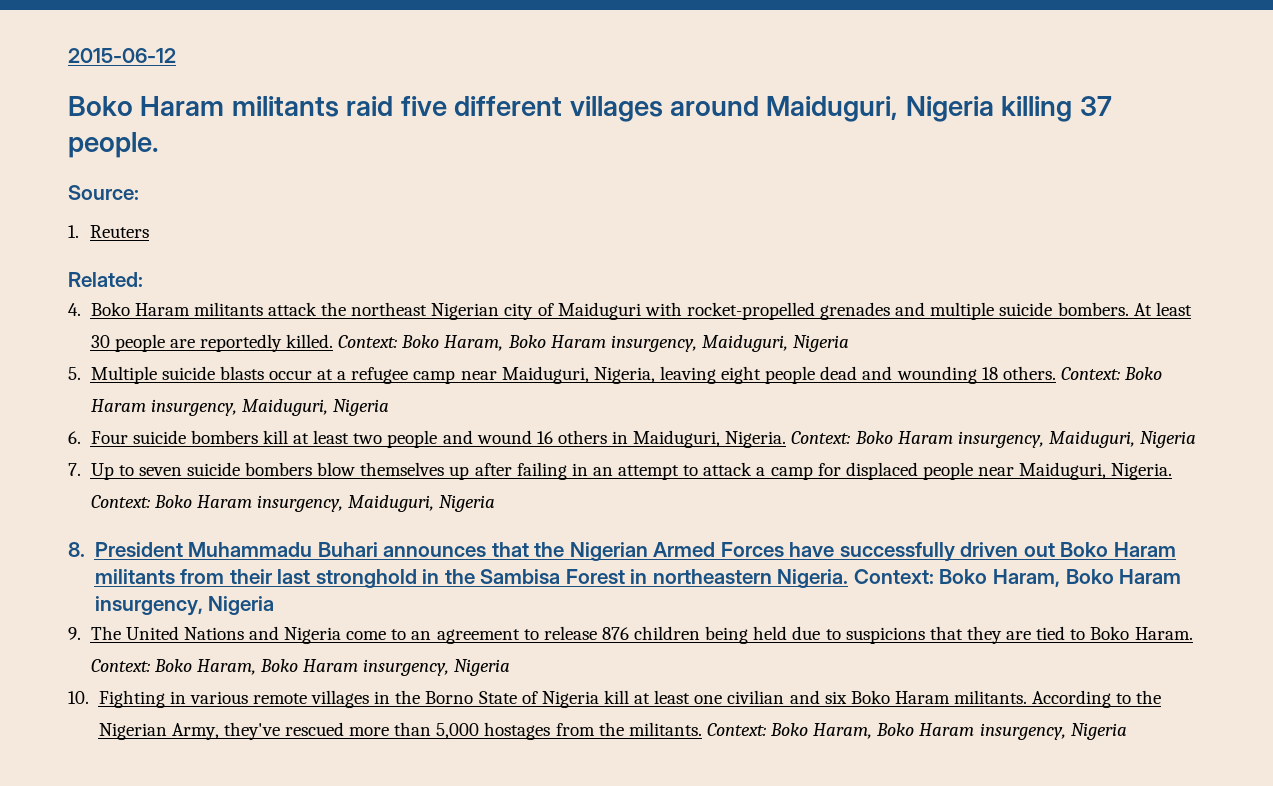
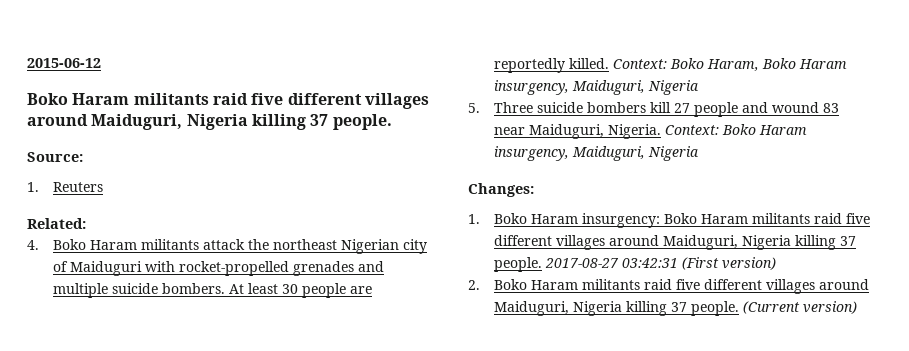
[90,366,1163,384] [90,399,389,416] [68,430,1197,448] [68,462,973,480] Multiple suicide blasts occur at a refugee camp near Maiduguri, Nigeria, leaving eight people dead and wounding 18 others. Context: Boko Haram insurgency, Maiduguri, Nigeria // 6. Four suicide bombers kill at least two people and wound 16 others in Maiduguri, Nigeria. Context: Boko Haram insurgency, Maiduguri, Nigeria // 7. Up to seven suicide bombers blow themselves up after failing in an attempt to attack a camp for displaced people -> [494,102,840,117] Three suicide bombers kill 27 people and wound 83
[68,542,1176,562] [94,569,1182,588] [94,596,275,616] [68,626,1193,644] [90,659,511,676] [68,690,1162,708] [98,722,1127,740] 8. President Muhammadu Buhari announces that the Nigerian Armed Forces have successfully driven out Boko Haram militants from their last stronghold in the Sambisa Forest in northeastern Nigeria. Context: Boko Haram, Boko Haram insurgency, Nigeria // 9. The United Nations and Nigeria come to an agreement to release 876 children being held due to suspicions that they are tied to Boko Haram. Context: Boko Haram, Boko Haram insurgency, Nigeria // 10. Fighting in various remote villages in the Borno State of Nigeria kill at least one civilian and six Boko Haram militants. According to the Nigerian Army, they've rescued more than 5,000 hostages from the militants. Context: Boko Haram, Boko Haram insurgency, Nigeria -> [468,183,534,197] [468,213,871,228] [494,235,857,250] [494,257,777,272] [468,279,870,294] [494,301,858,316] Changes: // 1. Boko Haram insurgency: Boko Haram militants raid five different villages around Maiduguri, Nigeria killing 37 people. 2017-08-27 03:42:31 (First version) // 2. Boko Haram militants raid five different villages around Maiduguri, Nigeria killing 37 people. (Current version)

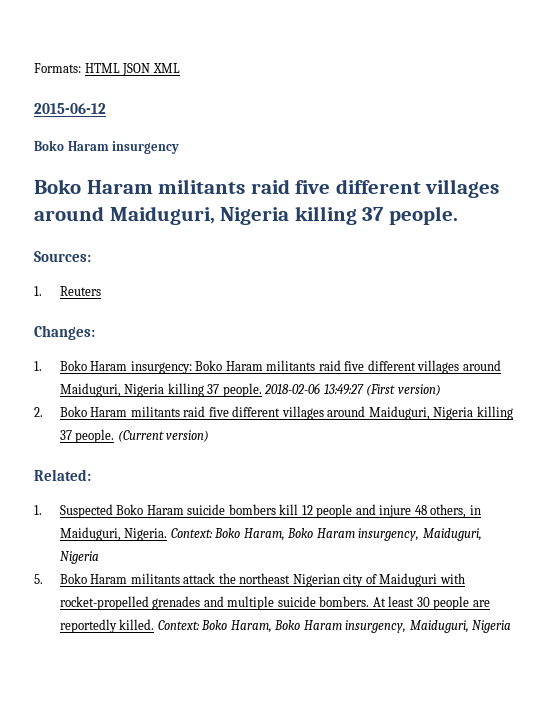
[27,58,101,68] 2015-06-12 -> [34,63,180,76] [34,103,106,114] [34,140,180,154] Formats: HTML JSON XML // 2015-06-12 // Boko Haram insurgency
[27,152,83,162] Source: -> [34,251,91,262] Sources:
[27,218,86,229] [27,240,39,250] Related: // 4. -> [34,325,95,340] [34,360,501,374] [59,383,441,397] [34,406,513,420] [59,429,210,443] [34,469,91,481] [34,504,481,518] [59,527,482,541] [59,551,99,564] [34,574,43,584] Changes: // 1. Boko Haram insurgency: Boko Haram militants raid five different villages around Maiduguri, Nigeria killing 37 people. 2018-02-06 13:49:27 (First version) // 2. Boko Haram militants raid five different villages around Maiduguri, Nigeria killing 37 people. (Current version) // Related: // 1. Suspected Boko Haram suicide bombers kill 12 people and injure 48 others, in Maiduguri, Nigeria. Context: Boko Haram, Boko Haram insurgency, Maiduguri, Nigeria // 5.
[468,102,840,117] [494,124,808,139] [494,146,700,161] [468,183,534,197] [468,213,871,228] [494,235,857,250] [494,257,777,272] [468,279,870,294] [494,301,858,316] // 5. Three suicide bombers kill 27 people and wound 83 near Maiduguri, Nigeria. Context: Boko Haram insurgency, Maiduguri, Nigeria // Changes: // 1. Boko Haram insurgency: Boko Haram militants raid five different villages around Maiduguri, Nigeria killing 37 people. 2017-08-27 03:42:31 (First version) // 2. Boko Haram militants raid five different villages around Maiduguri, Nigeria killing 37 people. (Current version) -> (512, 626) none

